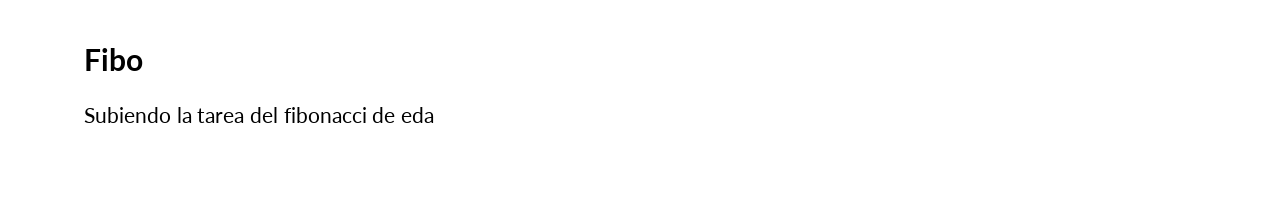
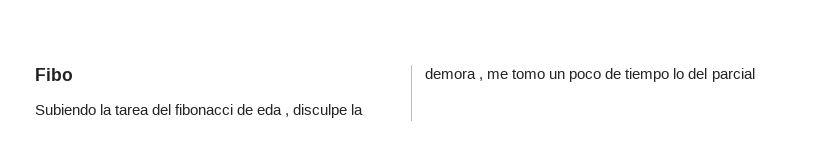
(435, 115) none -> [285,104,364,118] [425,68,755,82] , disculpe la demora , me tomo un poco de tiempo lo del parcial

